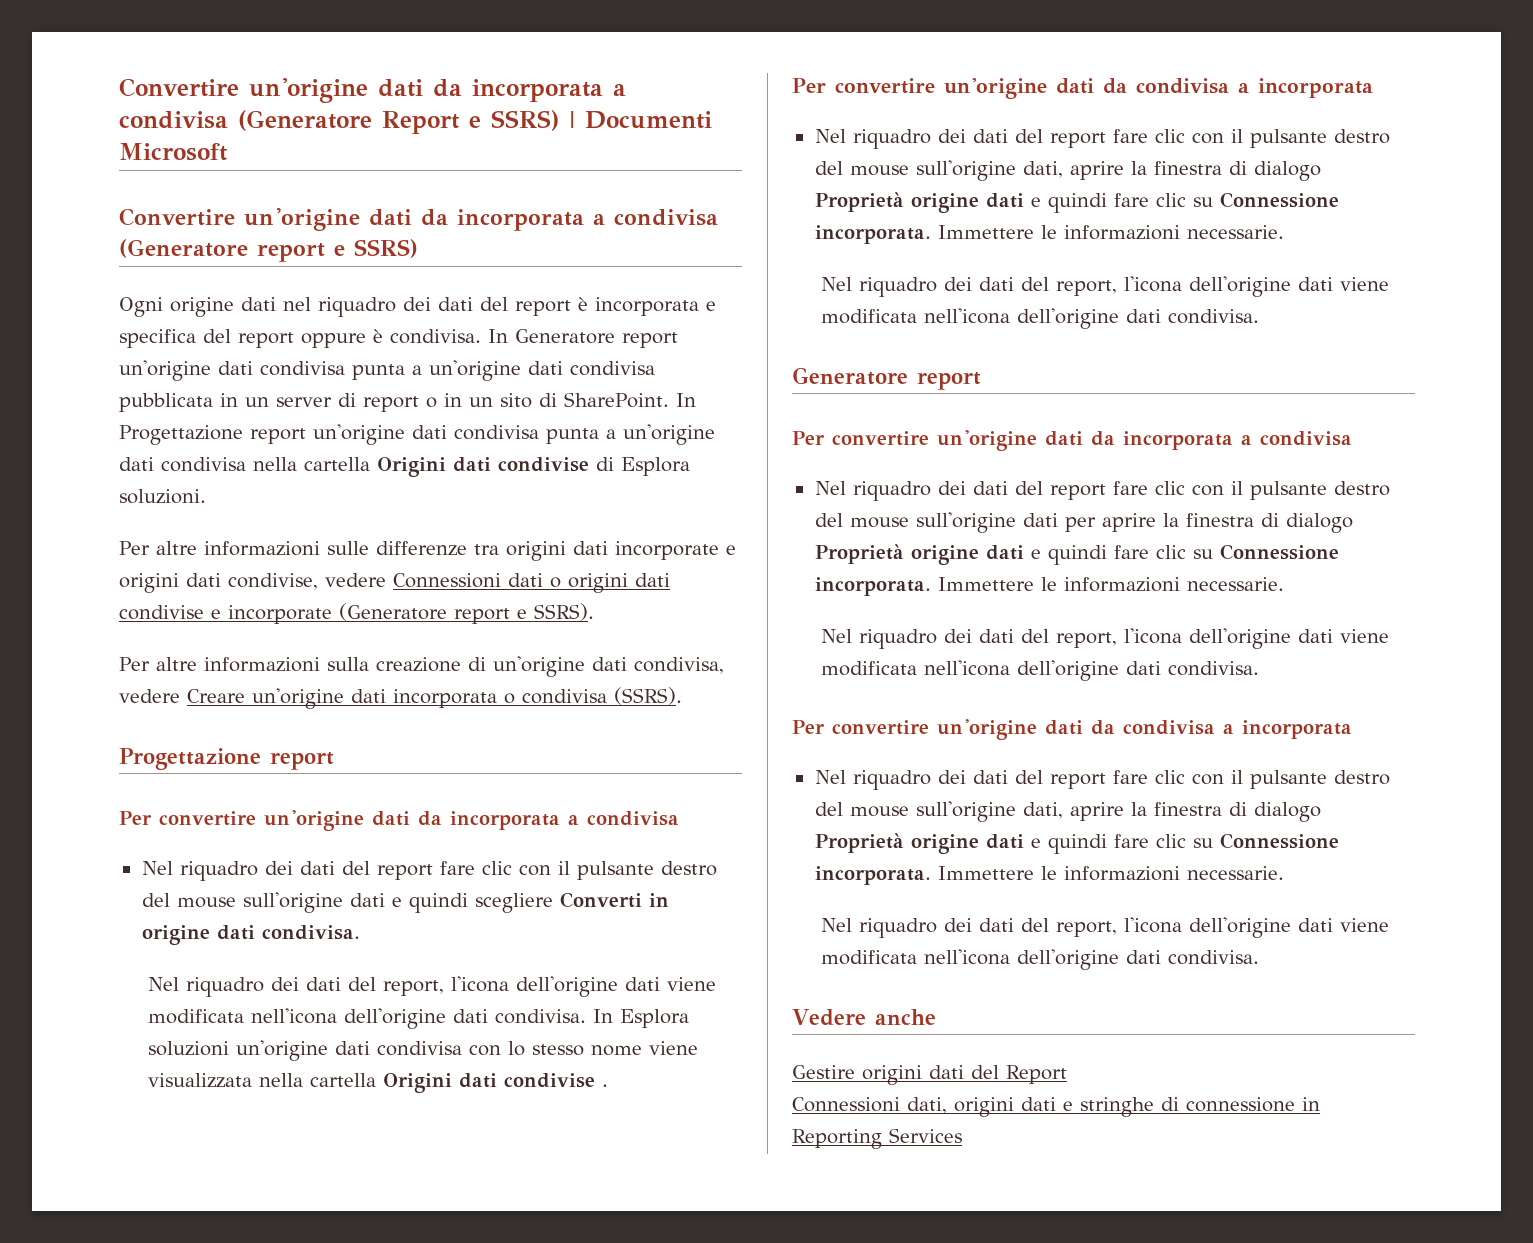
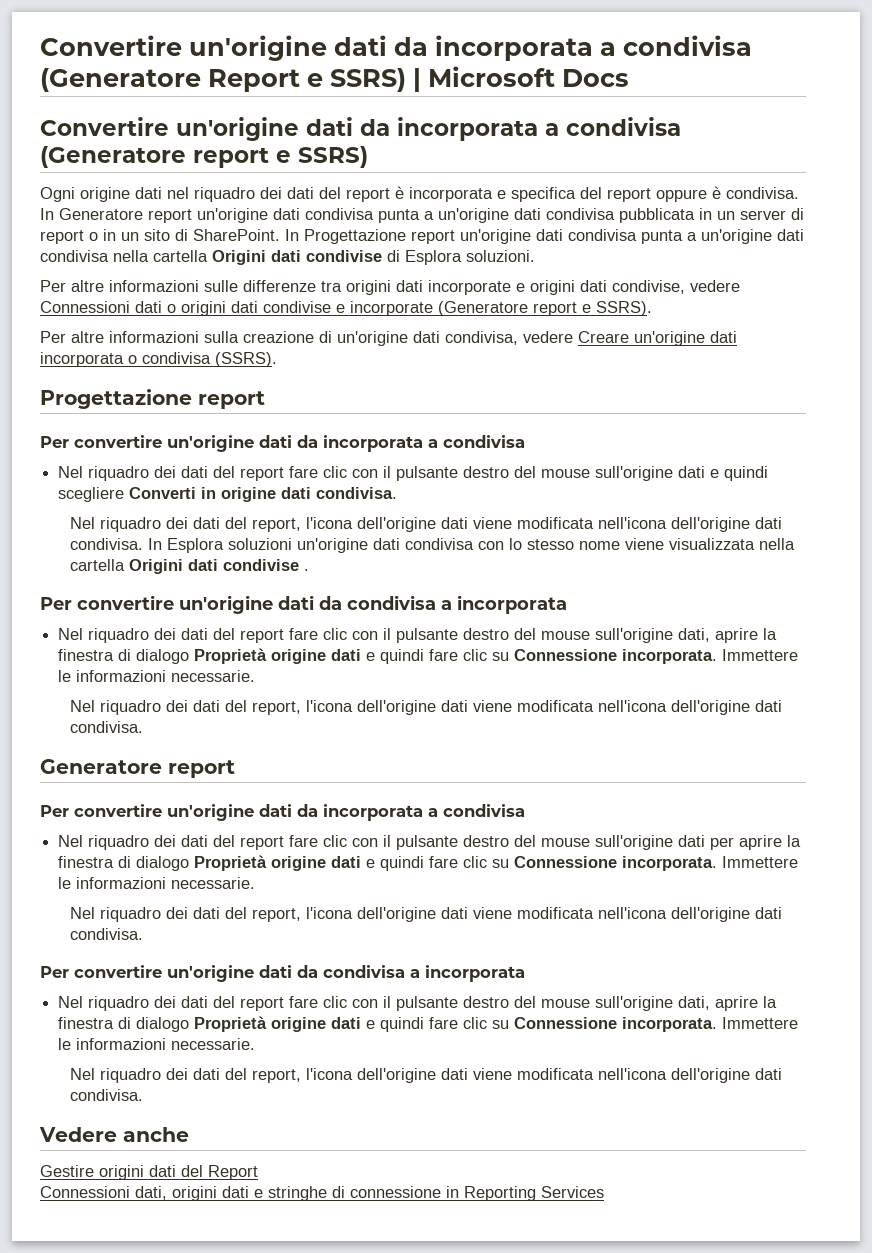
[585,111,712,129] Documenti -> (421, 80) none
(228, 152) none -> [562,69,629,87] Docs

